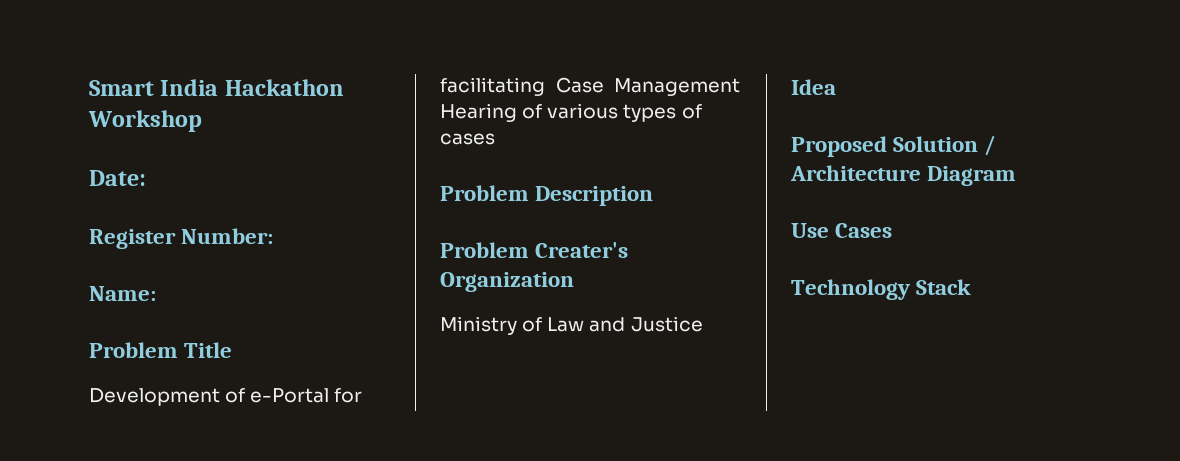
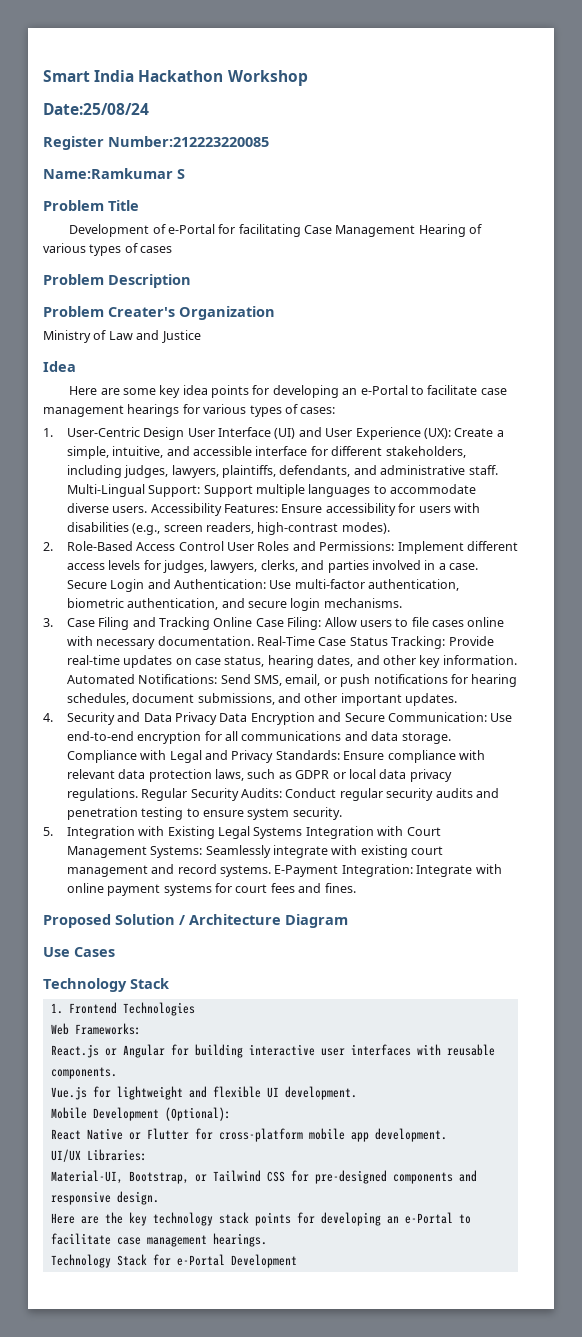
[89,170,146,186] Date: -> [43,103,149,115] Date:25/08/24
[181,228,274,244] [89,286,156,301] Number: // Name: -> [108,136,269,147] [43,168,185,179] Number:212223220085 // Name:Ramkumar S
(836, 87) none -> [69,385,507,398] [43,404,336,417] [43,427,504,440] [66,446,466,459] [66,465,498,478] [66,484,477,497] [66,503,480,516] [66,522,390,535] [43,541,518,554] [66,560,479,573] [66,579,460,592] [66,598,402,611] [43,617,505,630] [66,636,494,649] [66,655,517,668] [66,674,518,687] [66,693,458,706] [43,712,513,725] [66,731,451,744] [66,750,485,763] [66,769,452,782] [66,788,499,801] [66,807,342,820] [43,826,441,839] [66,845,444,858] [66,864,502,877] [66,883,356,896] // Here are some key idea points for developing an e-Portal to facilitate case management hearings for various types of cases: // 1. User-Centric Design User Interface (UI) and User Experience (UX): Create a simple, intuitive, and accessible interface for different stakeholders, including judges, lawyers, plaintiffs, defendants, and administrative staff. Multi-Lingual Support: Support multiple languages to accommodate diverse users. Accessibility Features: Ensure accessibility for users with disabilities (e.g., screen readers, high-contrast modes). // 2. Role-Based Access Control User Roles and Permissions: Implement different access levels for judges, lawyers, clerks, and parties involved in a case. Secure Login and Authentication: Use multi-factor authentication, biometric authentication, and secure login mechanisms. // 3. Case Filing and Tracking Online Case Filing: Allow users to file cases online with necessary documentation. Real-Time Case Status Tracking: Provide real-time updates on case status, hearing dates, and other key information. Automated Notifications: Send SMS, email, or push notifications for hearing schedules, document submissions, and other important updates. // 4. Security and Data Privacy Data Encryption and Secure Communication: Use end-to-end encryption for all communications and data storage. Compliance with Legal and Privacy Standards: Ensure compliance with relevant data protection laws, such as GDPR or local data privacy regulations. Regular Security Audits: Conduct regular security audits and penetration testing to ensure system security. // 5. Integration with Existing Legal Systems Integration with Court Management Systems: Seamlessly integrate with existing court management and record systems. E-Payment Integration: Integrate with online payment systems for court fees and fines.
(972, 287) none -> [50,1002,195,1016] [50,1023,141,1035] [50,1044,495,1058] [50,1067,117,1079] [50,1086,357,1100] [50,1107,231,1121] [50,1128,447,1142] [50,1149,147,1162] [50,1170,477,1184] [50,1191,159,1205] [50,1212,471,1226] [50,1233,267,1247] [50,1254,297,1268] // 1. Frontend Technologies // Web Frameworks: // React.js or Angular for building interactive user interfaces with reusable components. // Vue.js for lightweight and flexible UI development. // Mobile Development (Optional): // React Native or Flutter for cross-platform mobile app development. // UI/UX Libraries: // Material-UI, Bootstrap, or Tailwind CSS for pre-designed components and responsive design. // Here are the key technology stack points for developing an e-Portal to facilitate case management hearings. // Technology Stack for e-Portal Development

